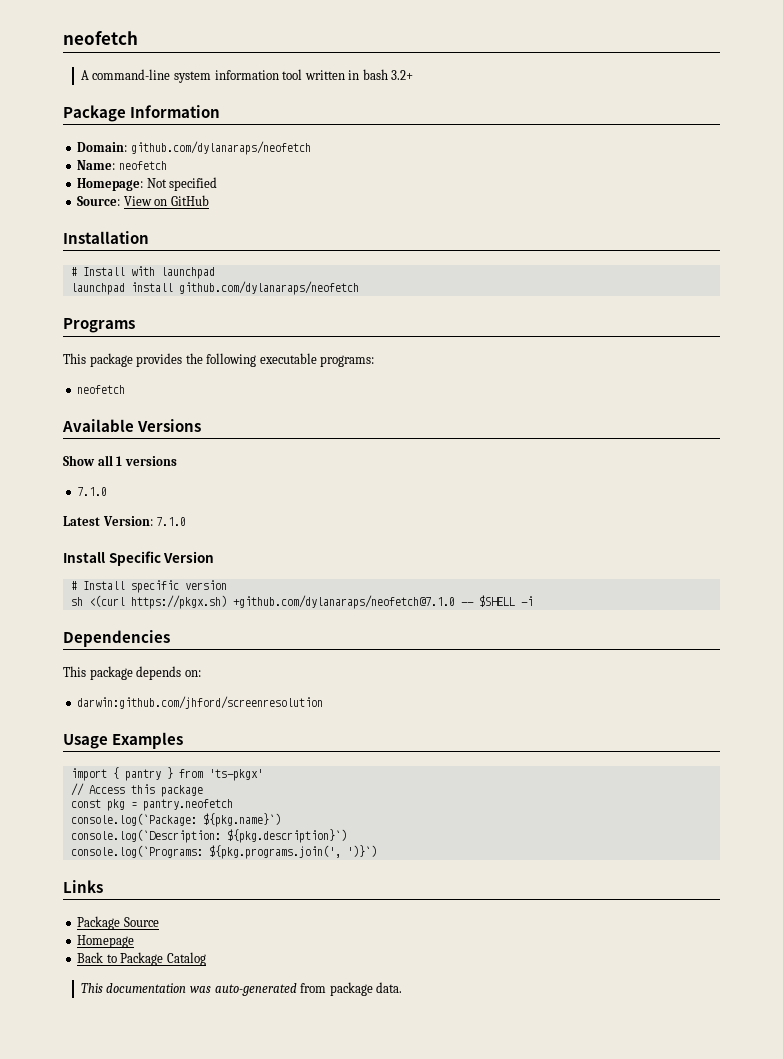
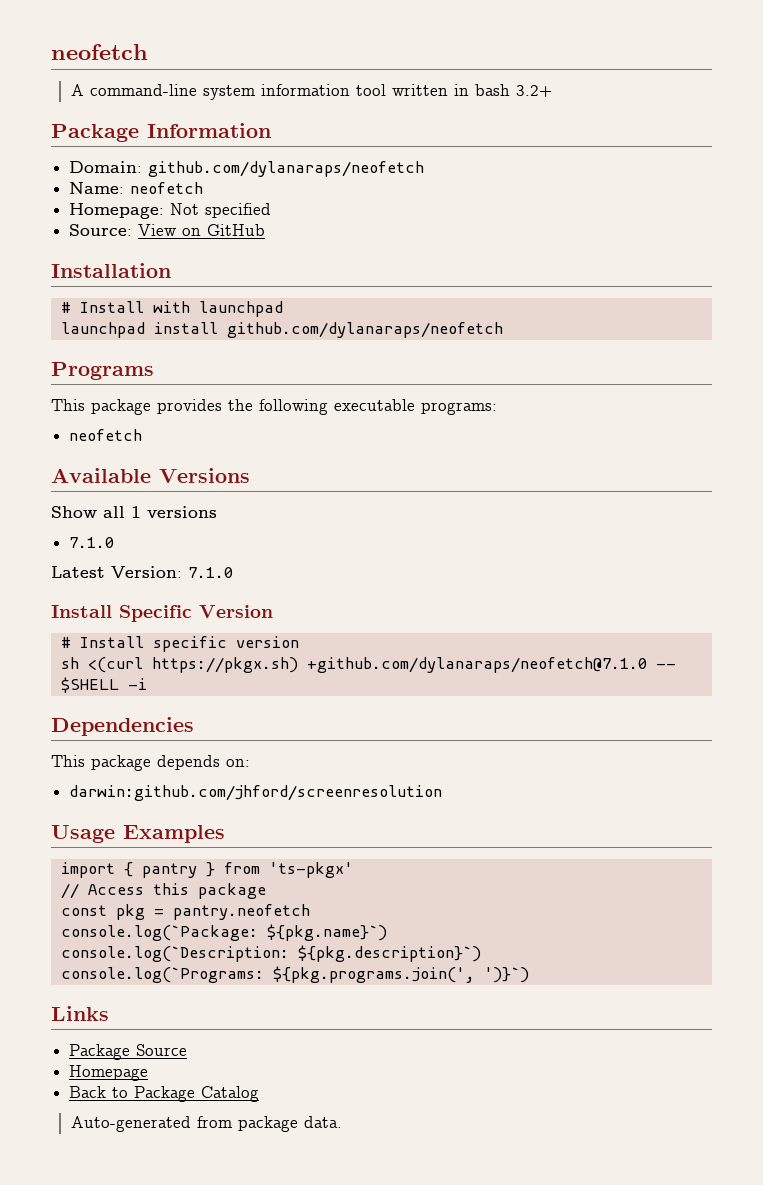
[80,983,297,996] This documentation was auto-generated -> [70,1116,191,1132] Auto-generated

